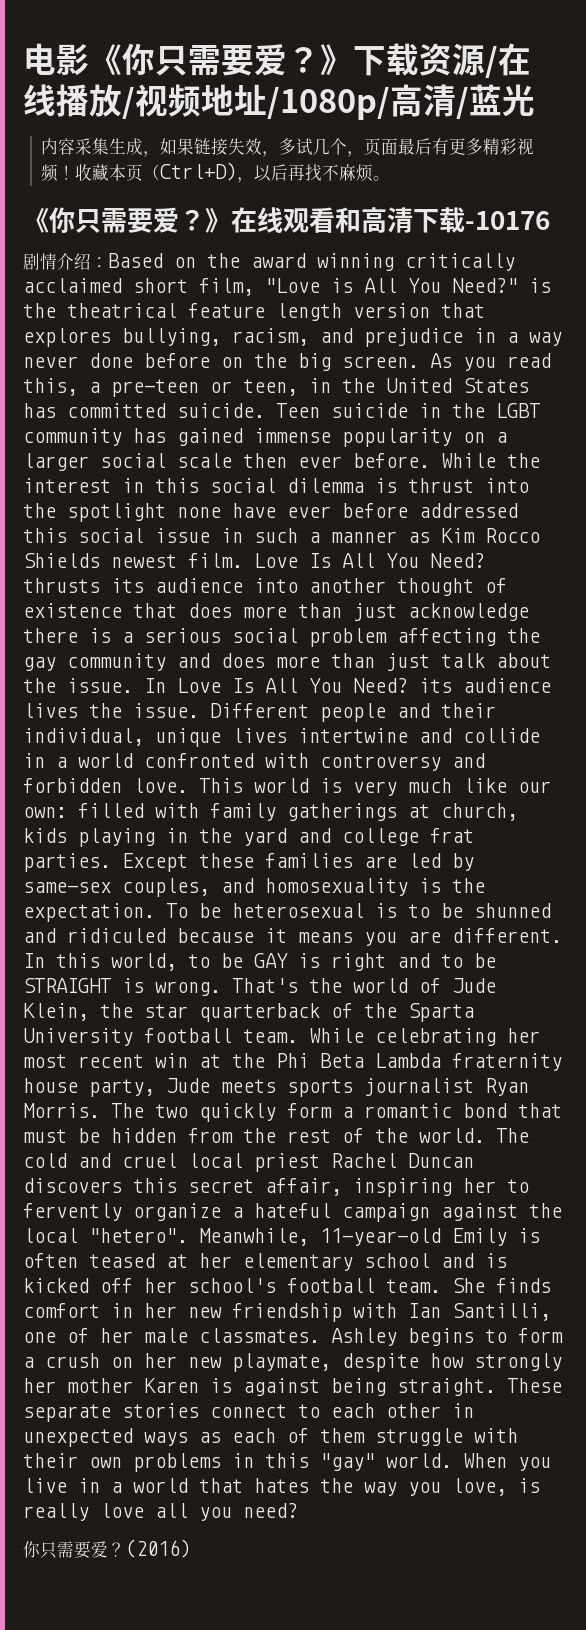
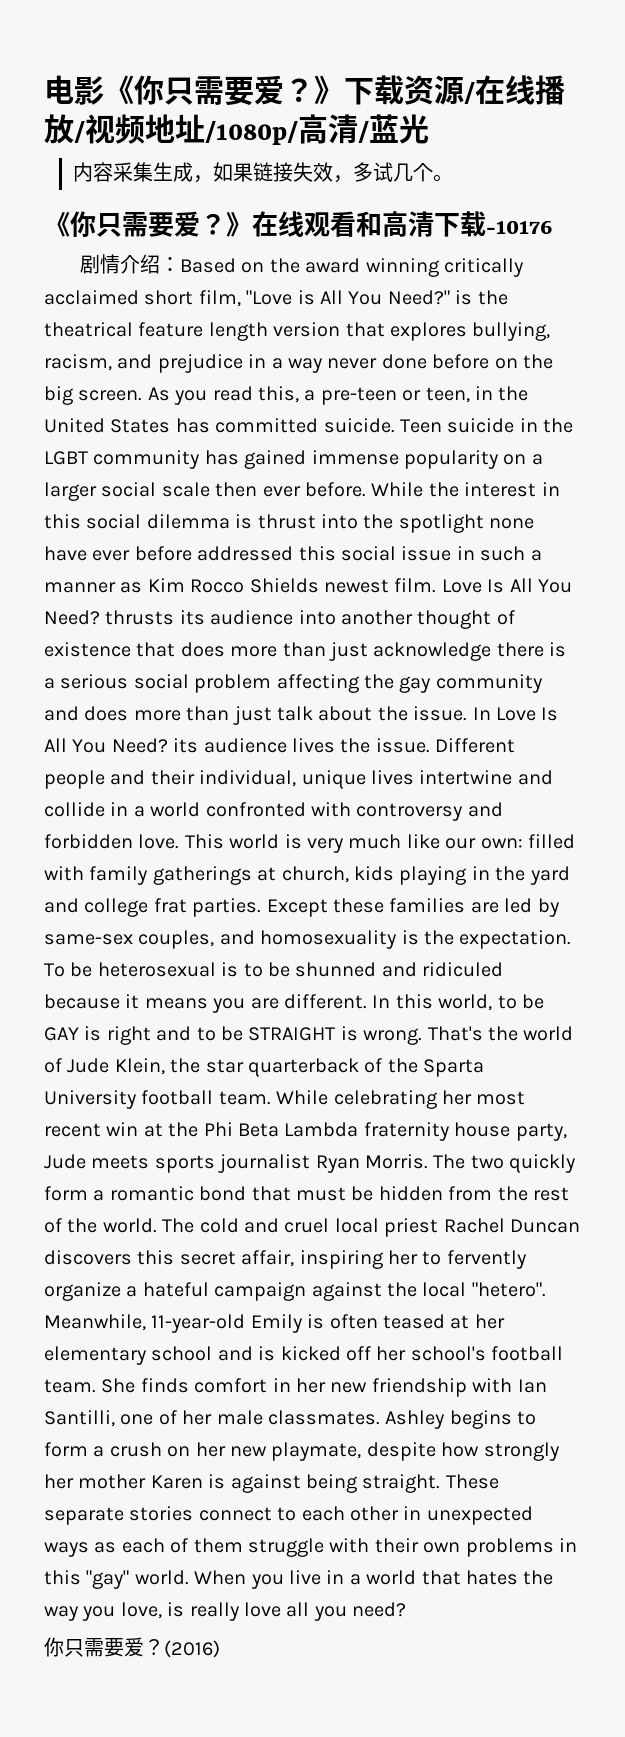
[347,138,535,157] [41,162,374,183] ，页面最后有更多精彩视频！收藏本页（Ctrl+D)，以后再找不麻烦 -> (433, 172) none

